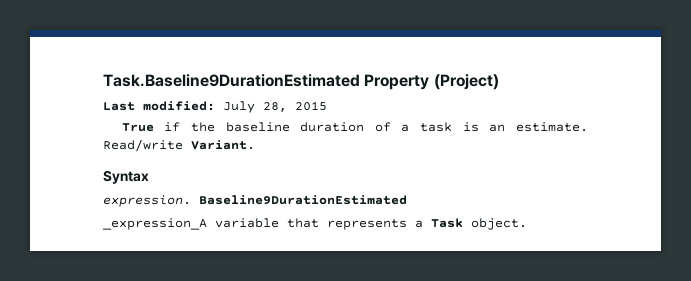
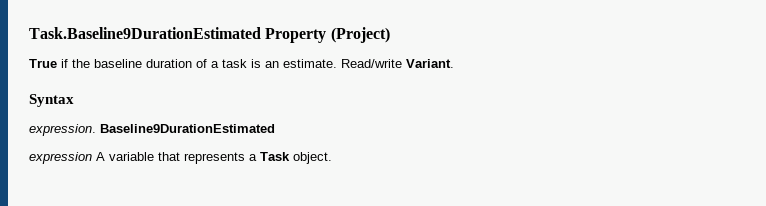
[103,101,327,113] // Last modified: July 28, 2015 -> (390, 35) none
[102,218,207,230] _expression_A -> [29,152,105,164] expression A

